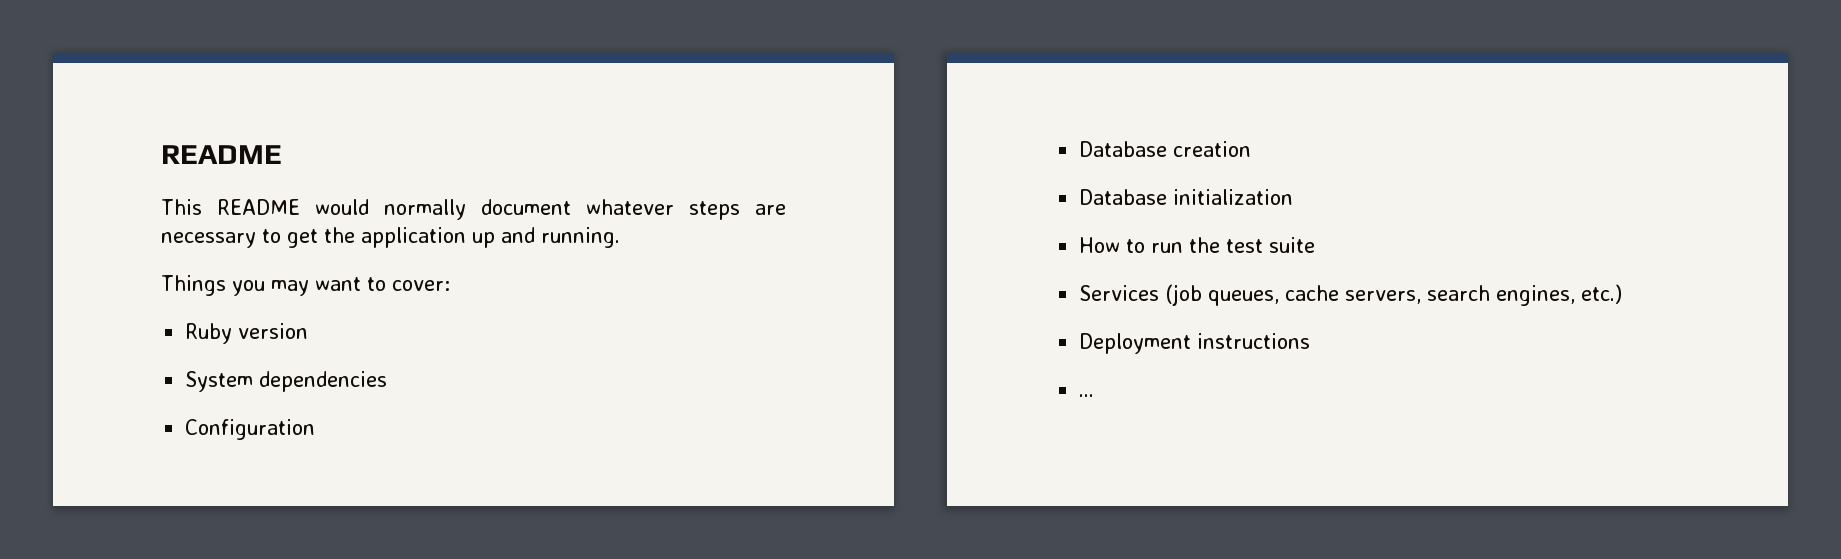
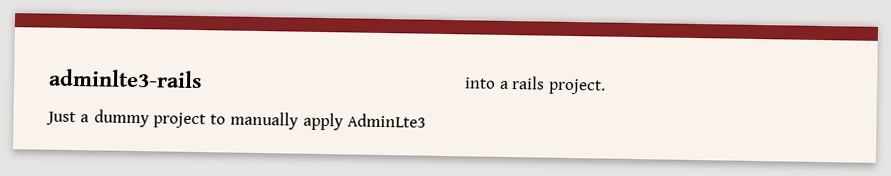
[161,145,282,164] [161,199,786,220] [161,227,620,248] [161,275,450,296] [185,323,309,344] [185,371,388,392] [185,419,316,440] [1079,141,1252,157] [1079,189,1294,205] [1079,237,1316,253] [1079,284,1623,306] [1079,333,1311,354] [1079,394,1095,397] README // This README would normally document whatever steps are necessary to get the application up and running. // Things you may want to cover: // Ruby version // System dependencies // Configuration // Database creation // Database initialization // How to run the test suite // Services (job queues, cache servers, search engines, etc.) // Deployment instructions // ... -> [48,68,202,89] [46,109,426,131] [464,76,606,95] adminlte3-rails // Just a dummy project to manually apply AdminLte3 into a rails project.

